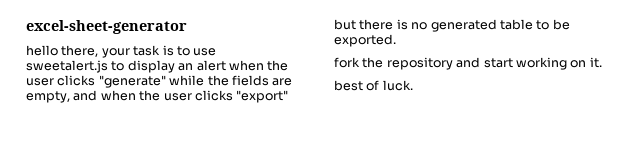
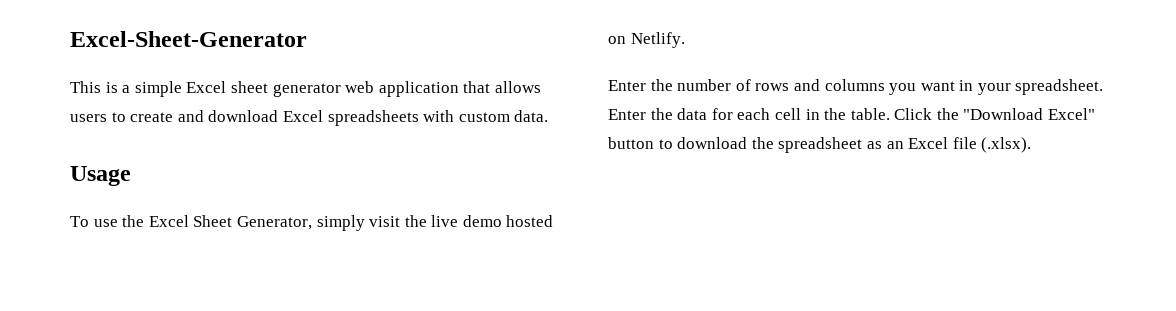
[26,20,187,34] [26,45,217,58] [26,60,289,73] [26,75,293,88] [26,90,289,103] [334,19,570,32] [334,34,396,47] [334,57,602,70] [334,80,413,91] excel-sheet-generator // hello there, your task is to use sweetalert.js to display an alert when the user clicks "generate" while the fields are empty, and when the user clicks "export" but there is no generated table to be exported. // fork the repository and start working on it. // best of luck. -> [70,31,307,47] [70,81,541,97] [70,110,549,126] [70,166,131,186] [70,215,554,231] [608,32,685,48] [608,79,1104,95] [608,108,1096,120] [608,137,1032,153] Excel-Sheet-Generator // This is a simple Excel sheet generator web application that allows users to create and download Excel spreadsheets with custom data. // Usage // To use the Excel Sheet Generator, simply visit the live demo hosted on Netlify. // Enter the number of rows and columns you want in your spreadsheet. Enter the data for each cell in the table. Click the "Download Excel" button to download the spreadsheet as an Excel file (.xlsx).

